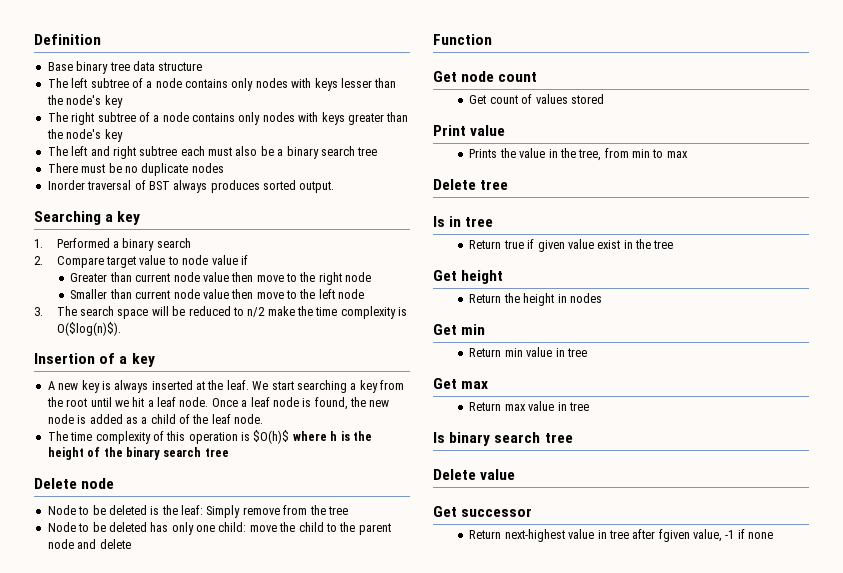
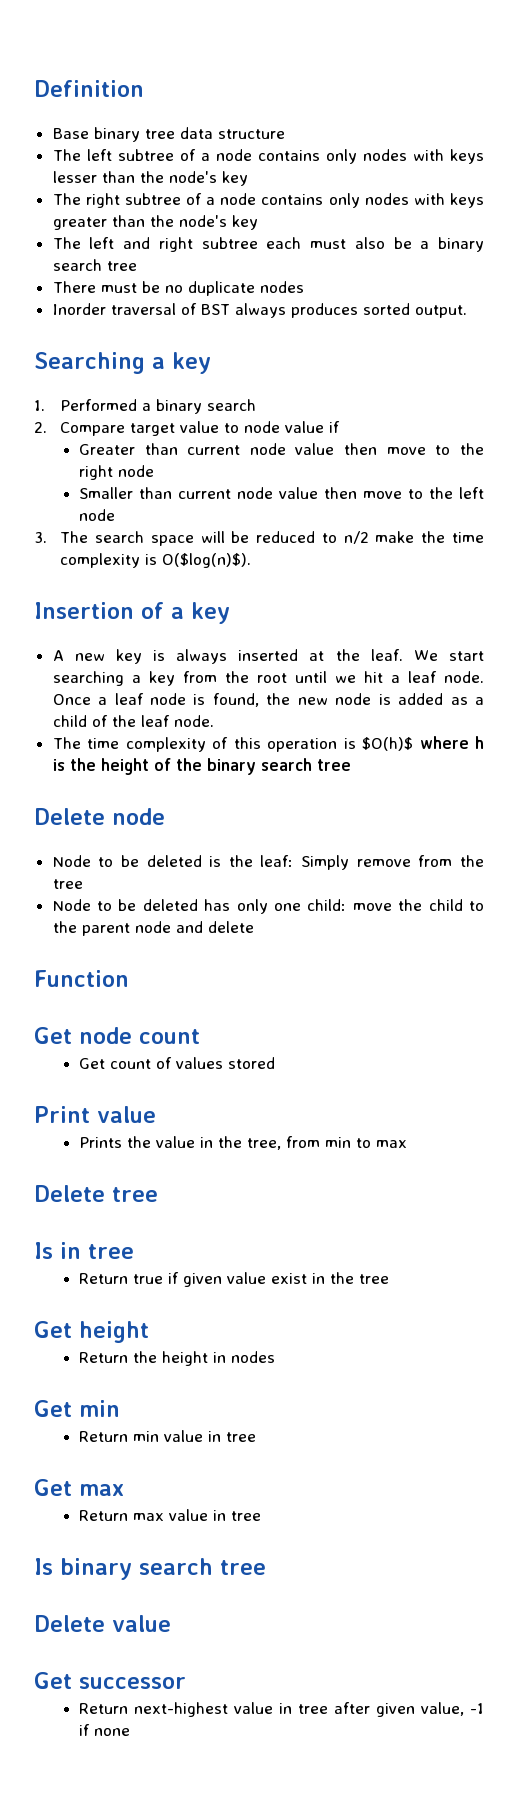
[658,529,690,542] fgiven -> [375,1703,415,1717] given

